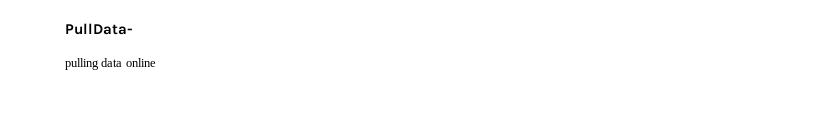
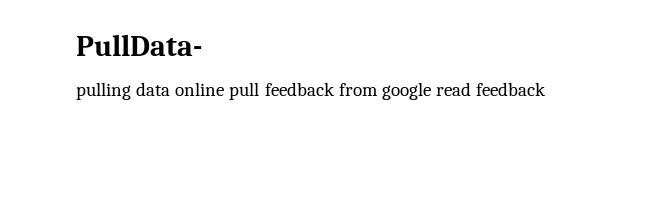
(156, 62) none -> [229,82,547,100] pull feedback from google read feedback

